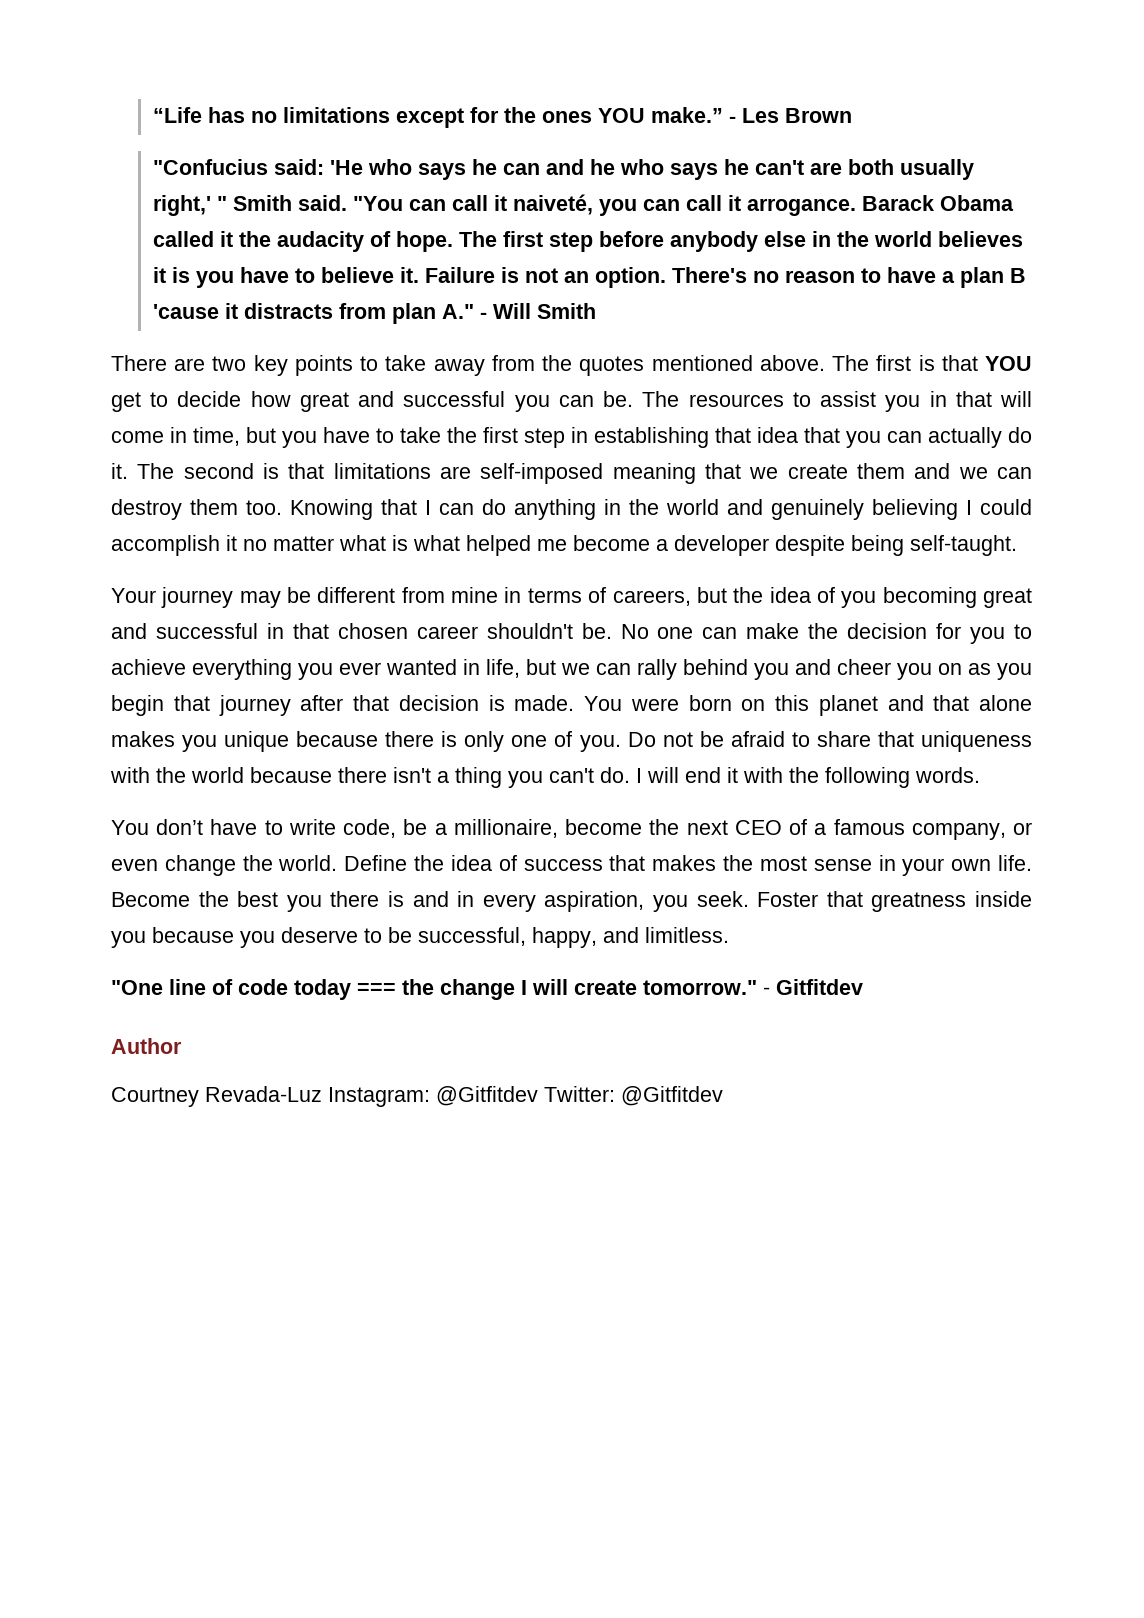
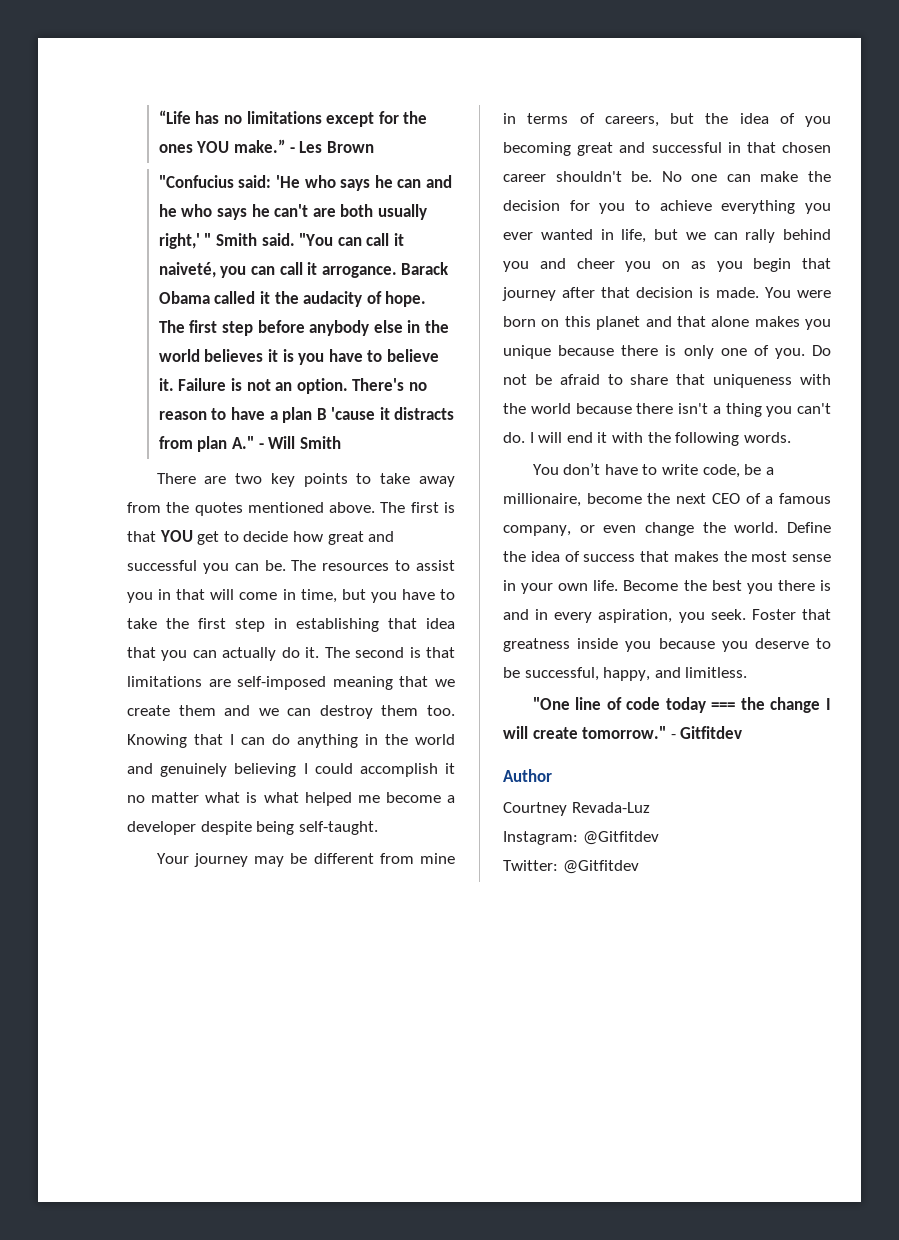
(322, 1094) none -> (650, 807) //
(538, 1096) none -> (659, 838) //

